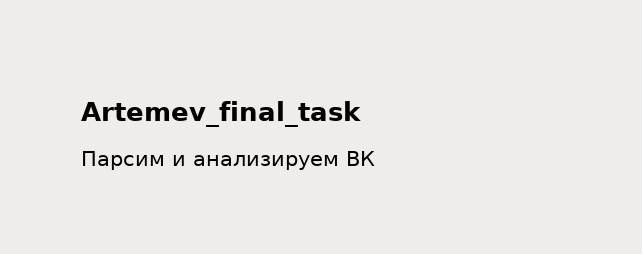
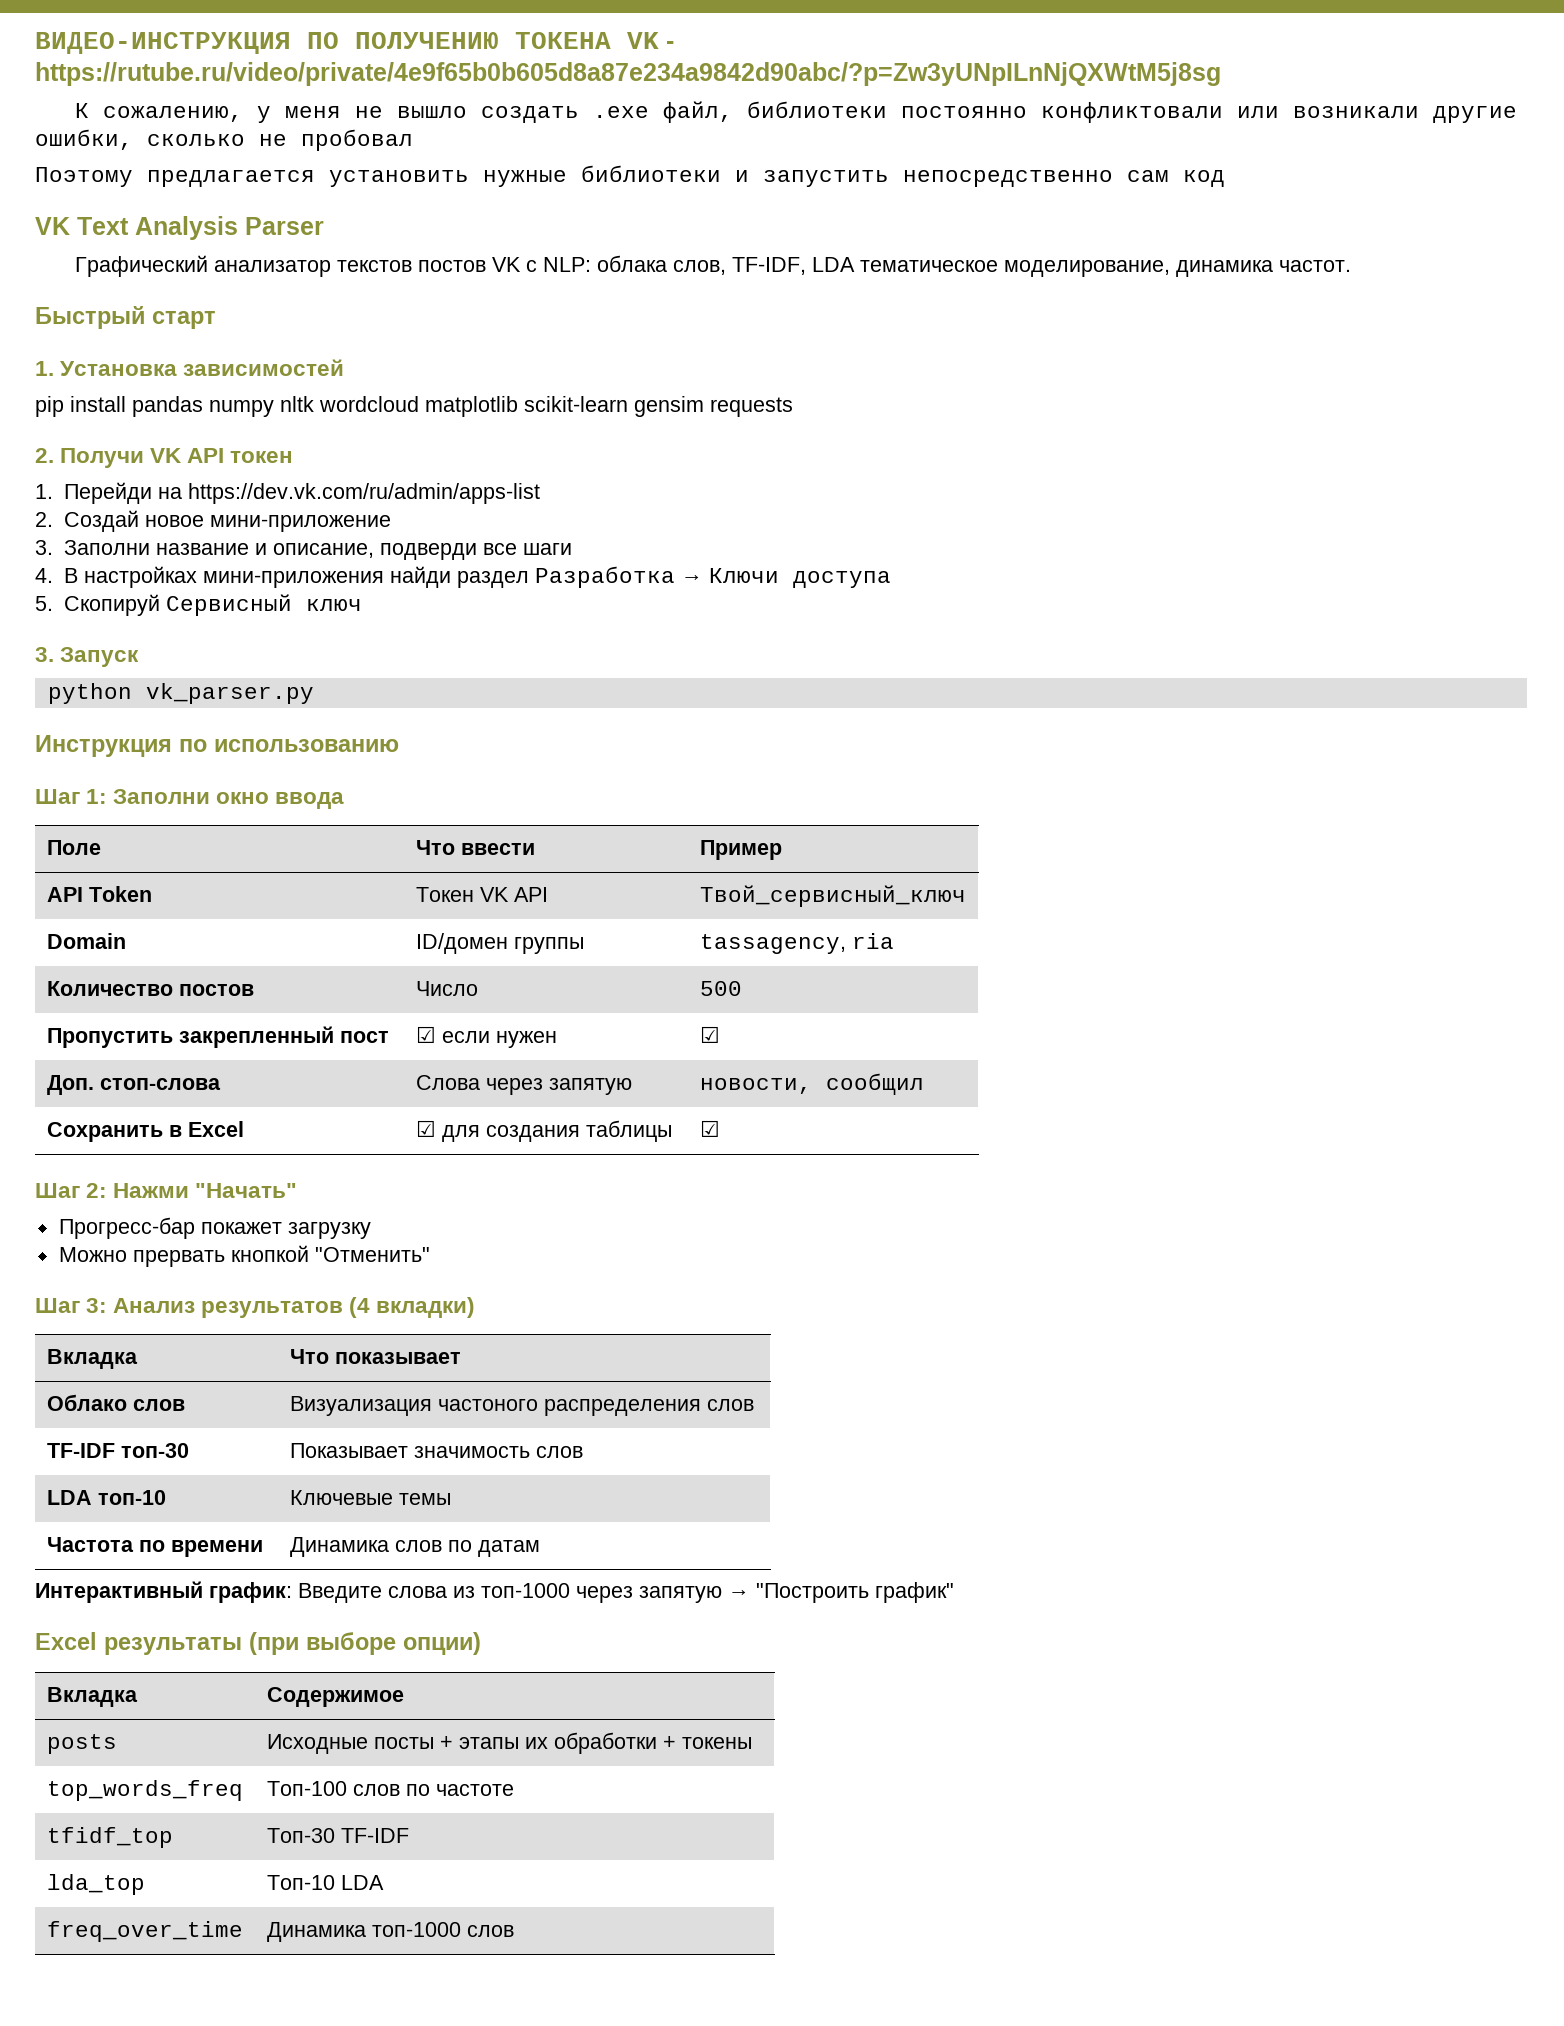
[81,101,361,127] [81,151,375,170] Artemev_final_task // Парсим и анализируем ВК -> [35,32,674,54] [35,62,1221,86] [75,101,1518,123] [35,129,413,151] [35,165,1225,187] [35,216,324,240] [75,255,1352,277] [35,306,216,329] [35,359,345,376] [35,396,793,417] [35,448,294,468] [35,482,540,504] [35,510,391,532] [35,540,572,560] [35,566,891,588] [35,594,362,616] [35,647,140,667] [47,683,314,704] [35,735,399,757] [35,789,345,809] [46,840,101,855] [415,840,535,855] [699,840,782,860] [46,886,152,902] [415,887,548,902] [699,885,966,907] [46,933,126,949] [415,933,584,954] [699,933,894,954] [46,981,254,996] [415,981,478,996] [699,981,742,996] [46,1026,389,1048] [415,1026,557,1048] [699,1026,720,1043] [46,1075,221,1095] [415,1075,632,1095] [699,1073,924,1095] [46,1121,244,1142] [415,1120,672,1142] [699,1120,720,1137] [35,1183,298,1198] [58,1217,371,1239] [58,1245,430,1267] [35,1297,476,1318] [46,1349,138,1369] [289,1349,461,1364] [46,1394,185,1411] [289,1396,754,1416] [46,1443,189,1458] [289,1443,583,1458] [46,1490,166,1505] [289,1490,451,1505] [46,1537,263,1557] [289,1537,540,1557] [35,1581,954,1603] [35,1632,481,1655] [46,1687,138,1707] [266,1687,404,1707] [46,1734,117,1754] [266,1732,752,1754] [46,1780,243,1801] [266,1781,514,1796] [46,1827,173,1848] [266,1828,409,1843] [46,1874,145,1895] [266,1875,384,1890] [46,1921,243,1942] [266,1922,514,1942] ВИДЕО-ИНСТРУКЦИЯ ПО ПОЛУЧЕНИЮ ТОКЕНА VK - https://rutube.ru/video/private/4e9f65b0b605d8a87e234a9842d90abc/?p=Zw3yUNpILnNjQXWtM5j8sg // К сожалению, у меня не вышло создать .exe файл, библиотеки постоянно конфликтовали или возникали другие ошибки, сколько не пробовал // Поэтому предлагается установить нужные библиотеки и запустить непосредственно сам код // VK Text Analysis Parser // Графический анализатор текстов постов VK с NLP: облака слов, TF-IDF, LDA тематическое моделирование, динамика частот. // Быстрый старт // 1. Установка зависимостей // pip install pandas numpy nltk wordcloud matplotlib scikit-learn gensim requests // 2. Получи VK API токен // 1. Перейди на https://dev.vk.com/ru/admin/apps-list // 2. Создай новое мини-приложение // 3. Заполни название и описание, подверди все шаги // 4. В настройках мини-приложения найди раздел Разработка → Ключи доступа // 5. Скопируй Сервисный ключ // 3. Запуск // python vk_parser.py // Инструкция по использованию // Шаг 1: Заполни окно ввода // Поле | Что ввести | Пример // API Token | Токен VK API | Твой_сервисный_ключ // Domain | ID/домен группы | tassagency, ria // Количество постов | Число | 500 // Пропустить закрепленный пост | ☑ если нужен | ☑ // Доп. стоп-слова | Слова через запятую | новости, сообщил // Сохранить в Excel | ☑ для создания таблицы | ☑ // Шаг 2: Нажми "Начать" // Прогресс-бар покажет загрузку // Можно прервать кнопкой "Отменить" // Шаг 3: Анализ результатов (4 вкладки) // Вкладка | Что показывает // Облако слов | Визуализация частоного распределения слов // TF-IDF топ-30 | Показывает значимость слов // LDA топ-10 | Ключевые темы // Частота по времени | Динамика слов по датам // Интерактивный график: Введите слова из топ-1000 через запятую → "Построить график" // Excel результаты (при выборе опции) // Вкладка | Содержимое // posts | Исходные посты + этапы их обработки + токены // top_words_freq | Топ-100 слов по частоте // tfidf_top | Топ-30 TF-IDF // lda_top | Топ-10 LDA // freq_over_time | Динамика топ-1000 слов

